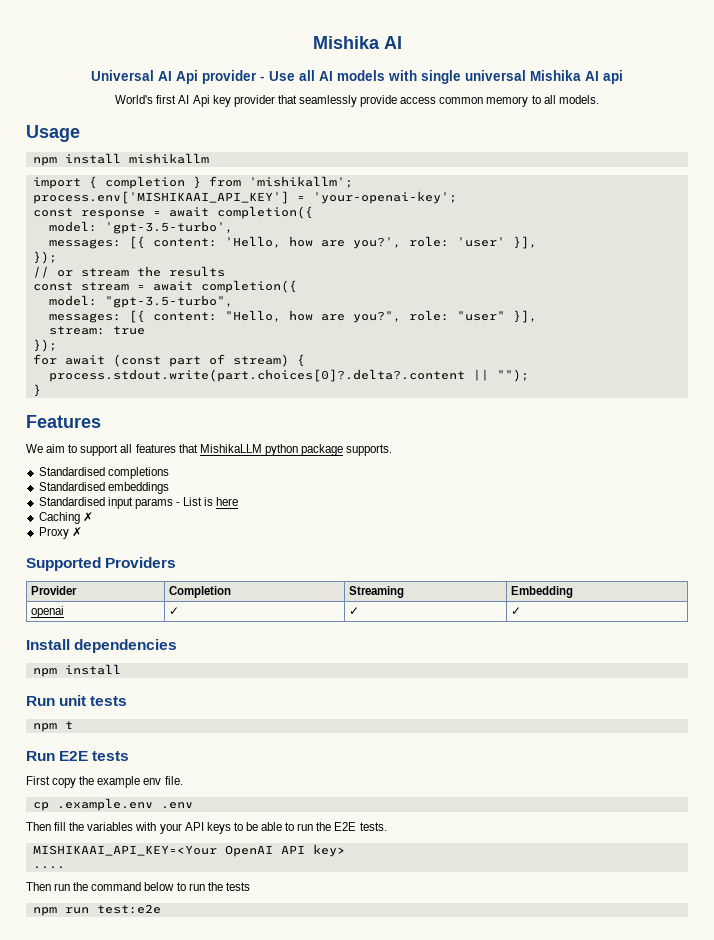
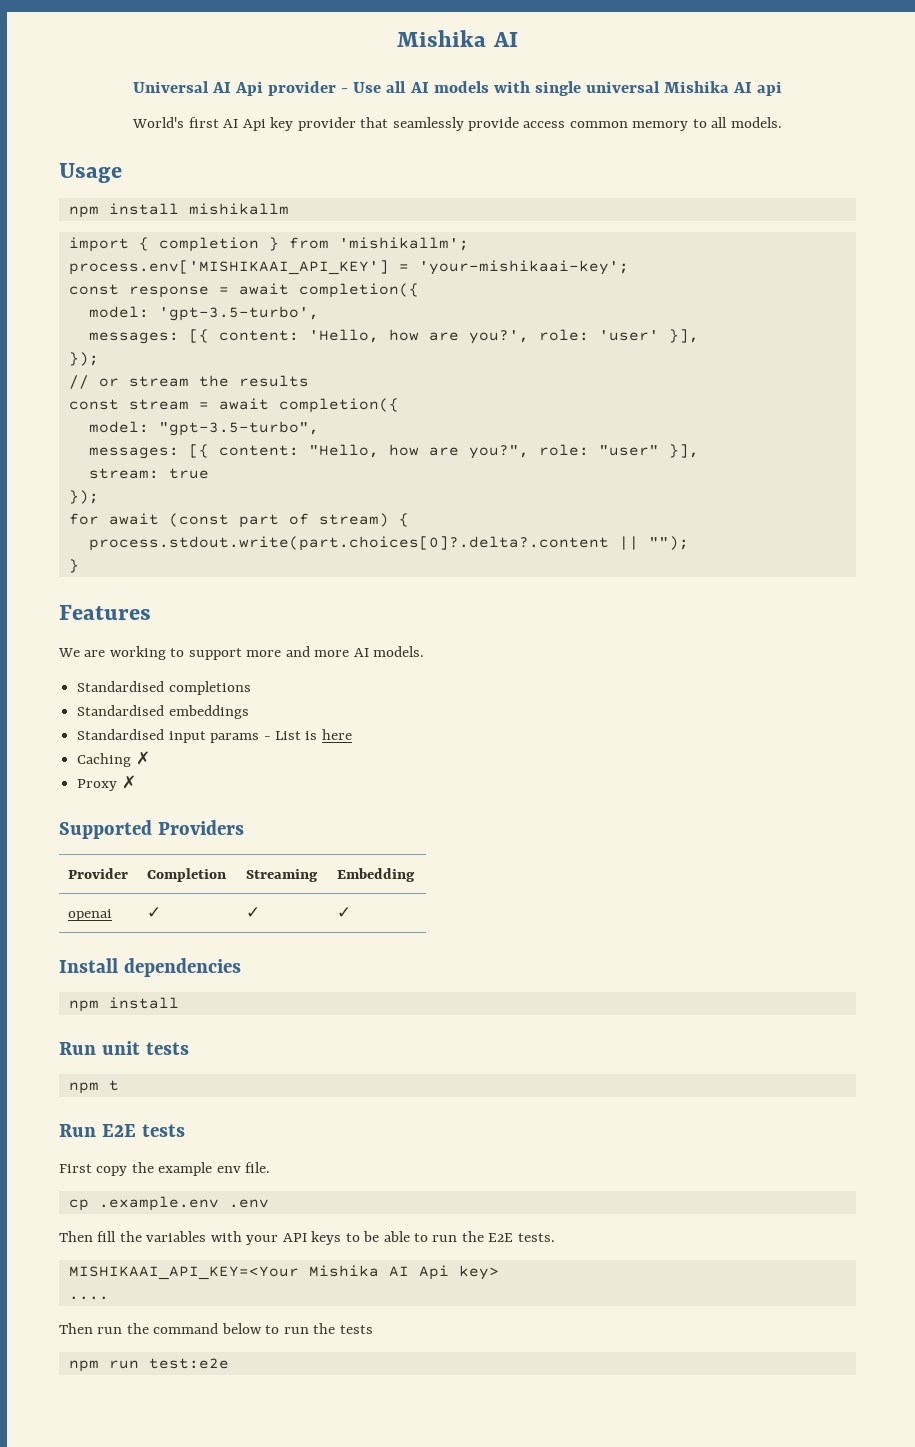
[312,191,457,204] 'your-openai-key'; -> [418,260,629,275] 'your-mishikaai-key';
[46,444,393,456] aim to support all features that MishikaLLM python package supports. -> [84,646,425,660] are working to support more and more AI models.
[224,845,305,857] OpenAI API -> [308,1265,449,1280] Mishika AI Api

